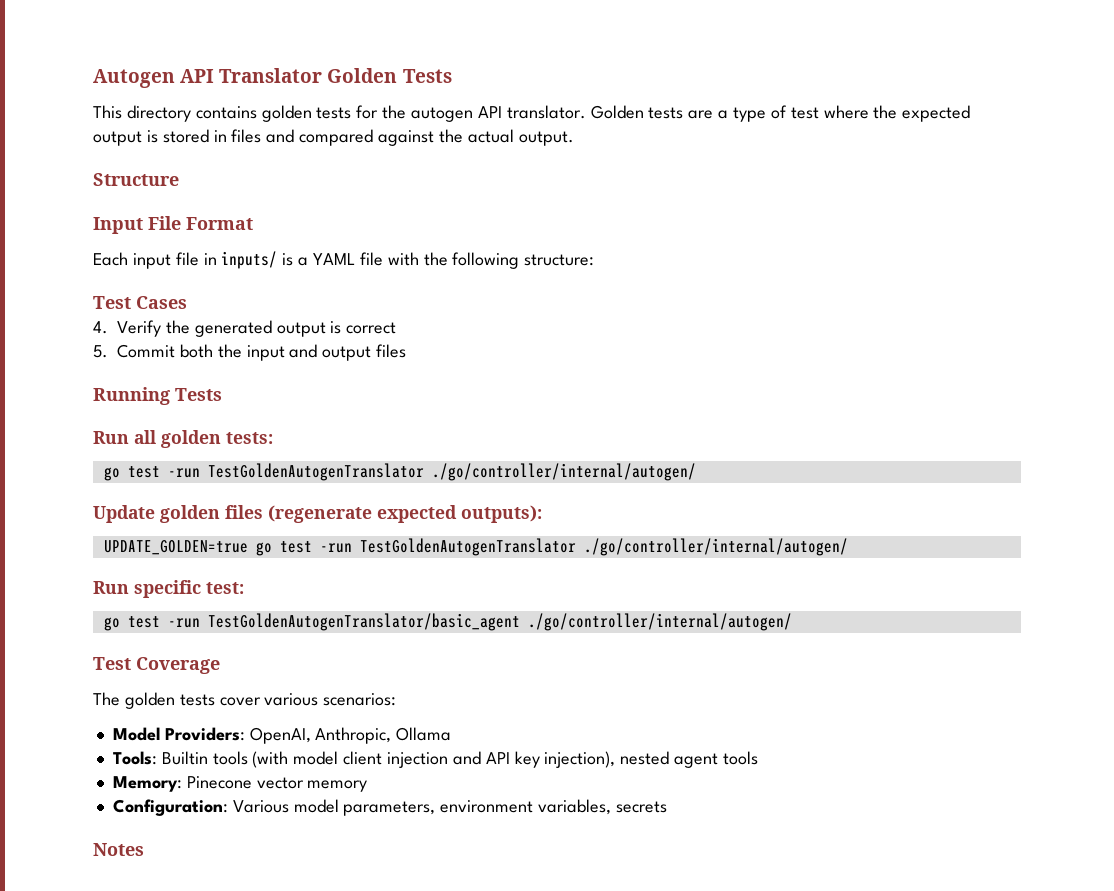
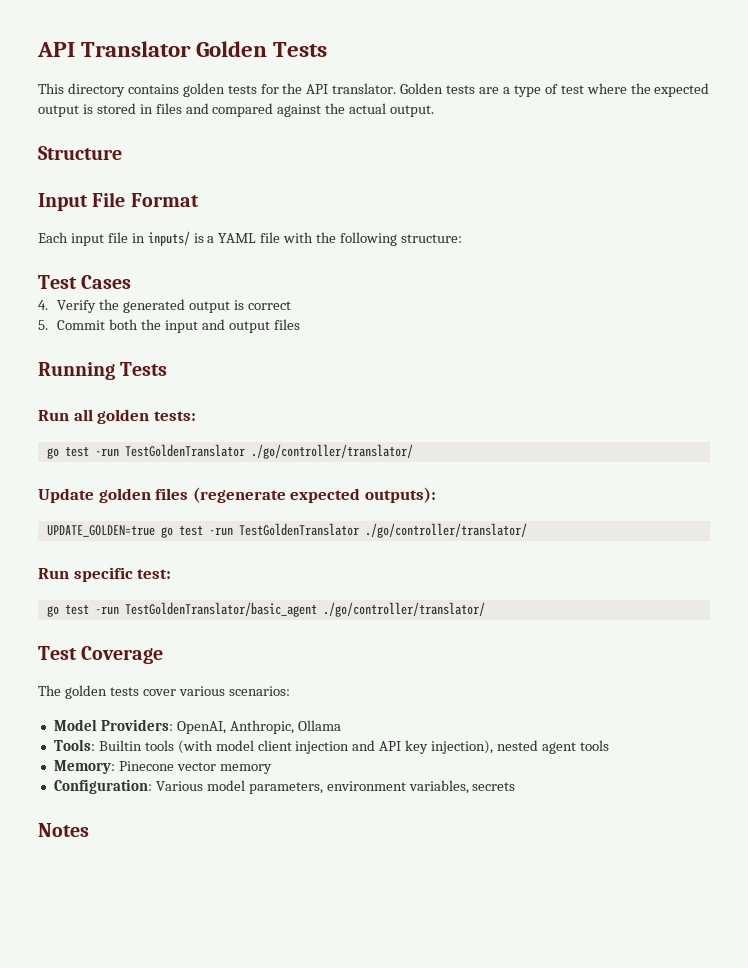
[93,69,175,88] Autogen -> (37, 49) none
[411,107,474,122] autogen -> (303, 88) none
[207,463,696,481] TestGoldenAutogenTranslator ./go/controller/internal/autogen/ -> [124,444,413,459] TestGoldenTranslator ./go/controller/translator/
[359,538,848,556] TestGoldenAutogenTranslator ./go/controller/internal/autogen/ -> [238,523,527,538] TestGoldenTranslator ./go/controller/translator/
[207,613,792,631] TestGoldenAutogenTranslator/basic_agent ./go/controller/internal/autogen/ -> [124,602,485,617] TestGoldenTranslator/basic_agent ./go/controller/translator/

